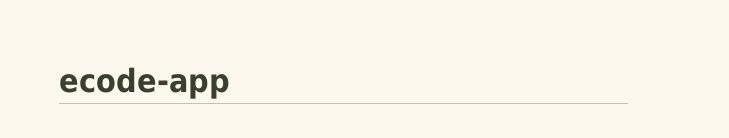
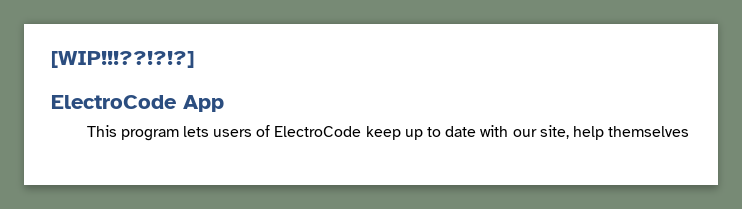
[59,67,230,99] ecode-app -> [51,51,194,68] [51,95,224,112] [86,125,690,141] [WIP!!!??!?!?] // ElectroCode App // This program lets users of ElectroCode keep up to date with our site, help themselves

